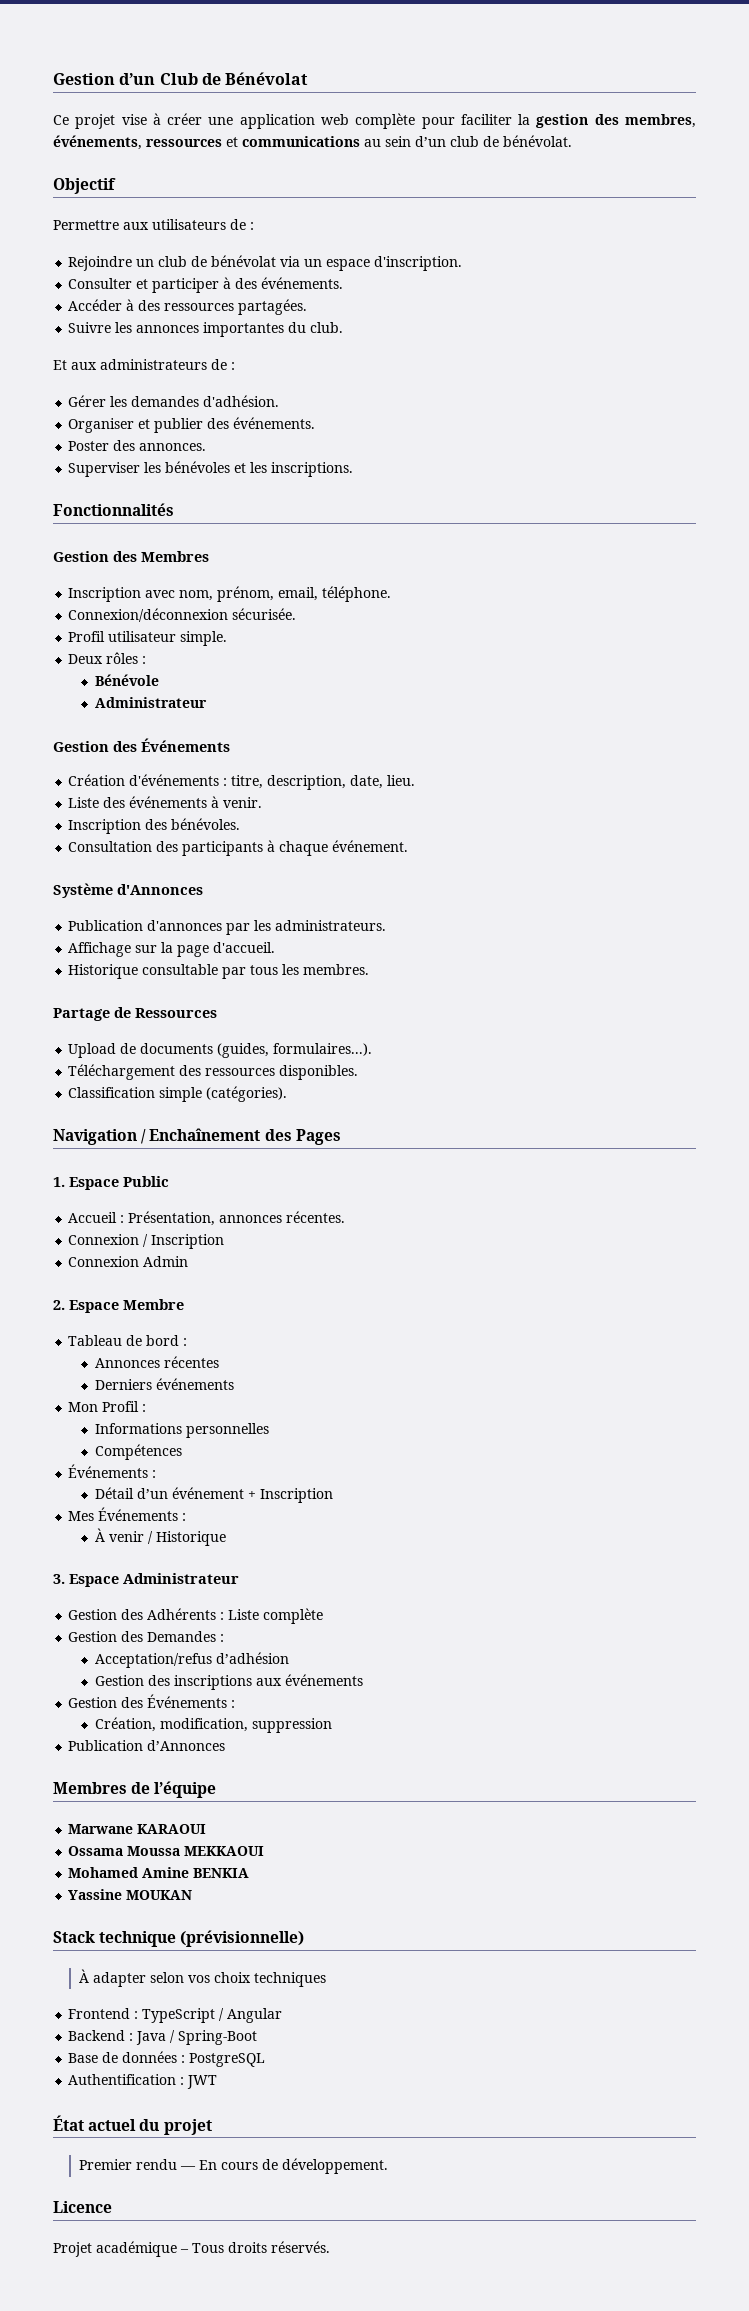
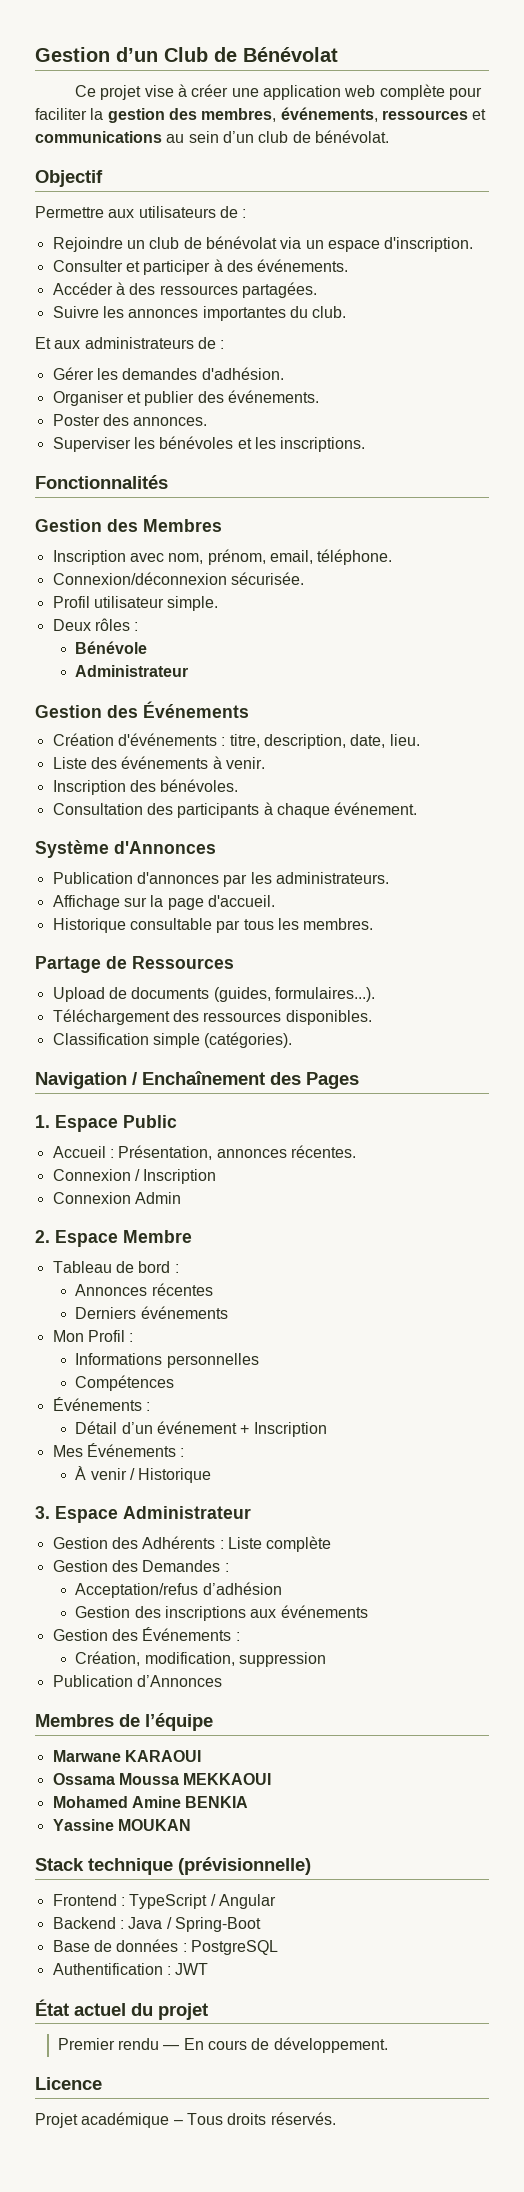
[79,1969,327,1987] // À adapter selon vos choix techniques -> (311, 1866) none

